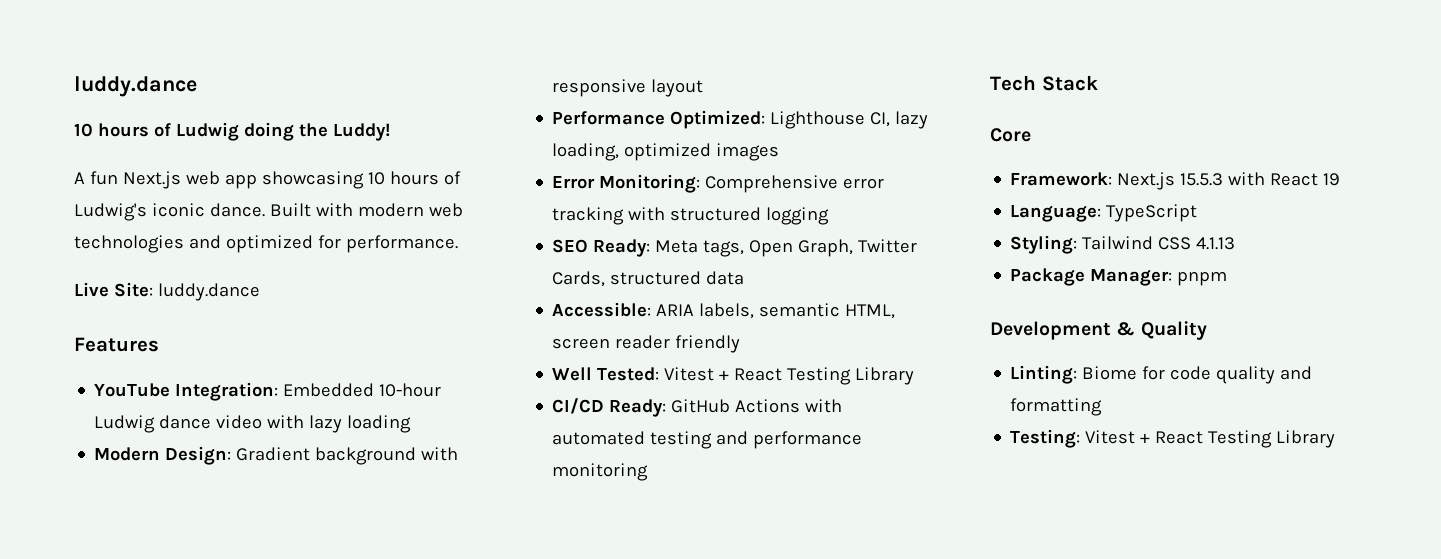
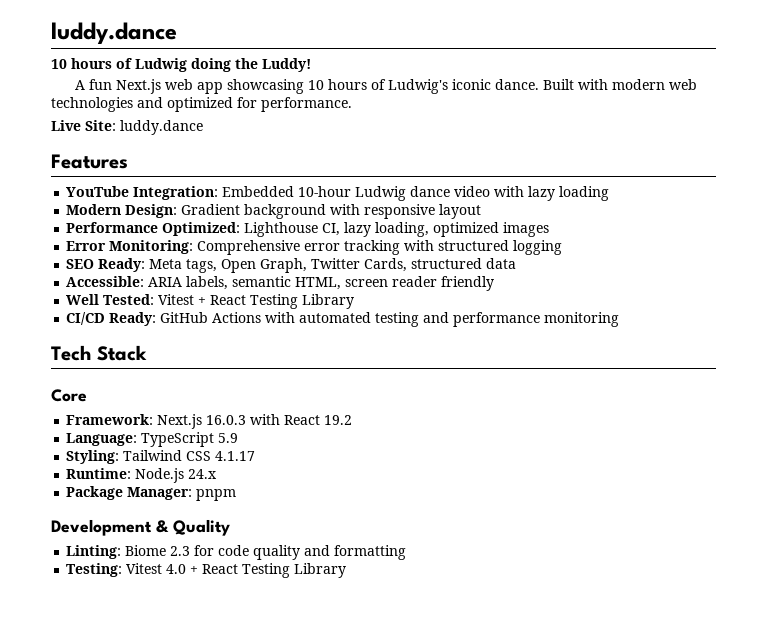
[1180,173,1224,186] 15.5.3 -> [206,415,247,425] 16.0.3
[1323,173,1341,186] 19 -> [324,415,353,425] 19.2
(1198, 213) none -> [218,433,239,443] 5.9
[1196,237,1236,250] 4.1.13 -> [215,451,256,461] [66,468,218,483] 4.1.17 // Runtime: Node.js 24.x
(1138, 373) none -> [170,546,191,556] 2.3
(1136, 437) none -> [166,564,187,574] 4.0

